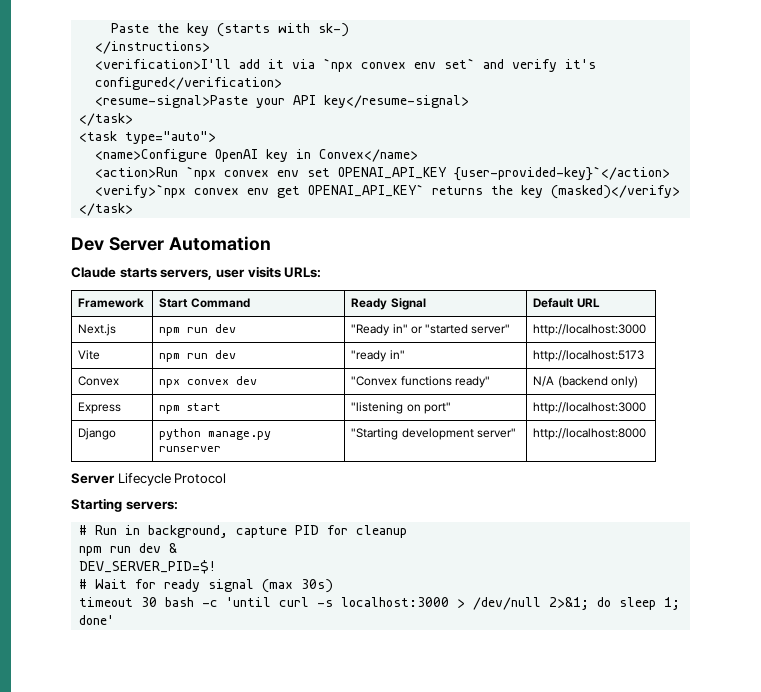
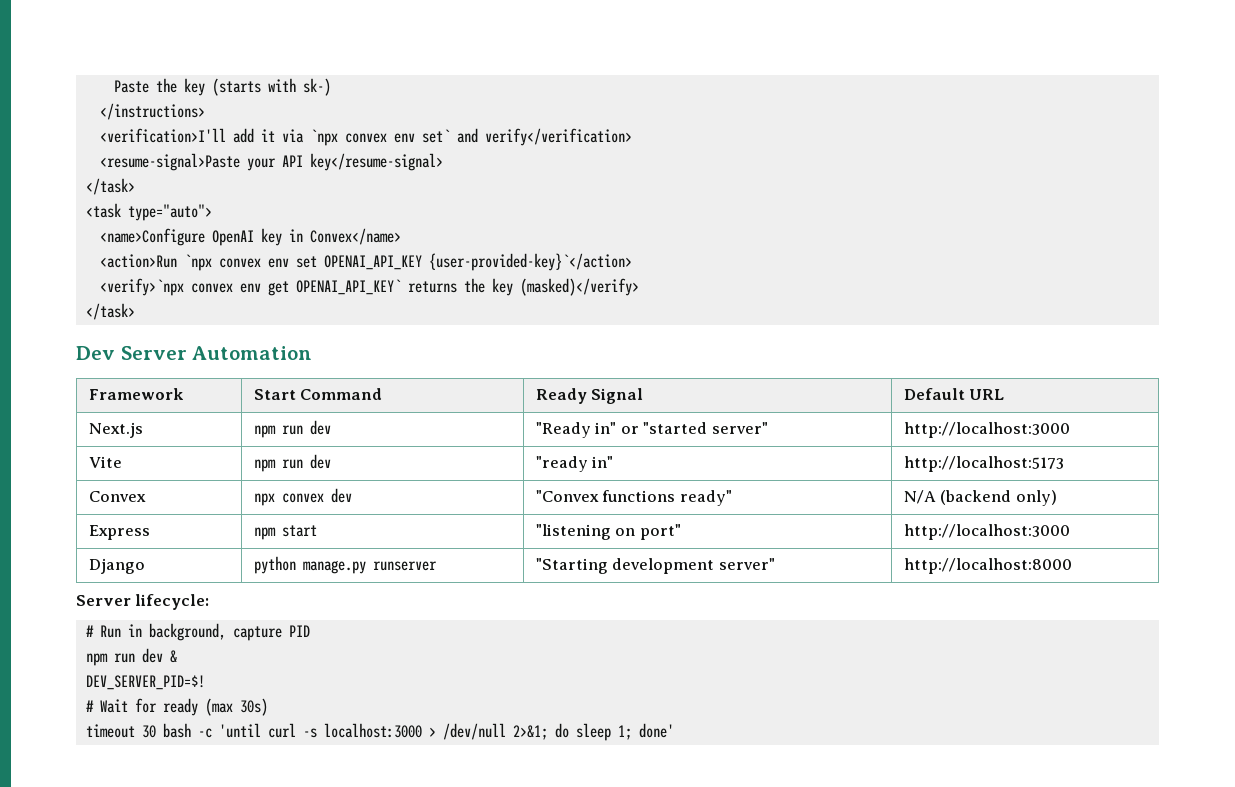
[512,59,597,72] [95,77,283,90] verify it's configured</verification> -> [484,128,632,146] verify</verification>
[71,266,322,280] // Claude starts servers, user visits URLs: -> (313, 353) none
[117,473,227,486] [71,498,178,512] Lifecycle Protocol // Starting servers: -> [135,594,210,610] lifecycle:
[327,525,408,538] for cleanup -> (310, 631) none
[208,579,255,592] signal -> (198, 707) none

